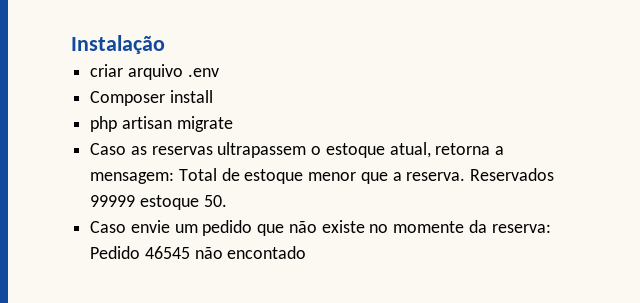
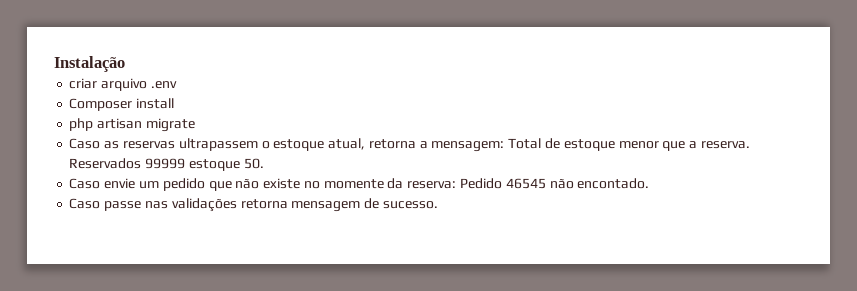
[227,246,307,259] encontado -> [577,178,650,189] [69,198,438,212] encontado. // Caso passe nas validações retorna mensagem de sucesso.

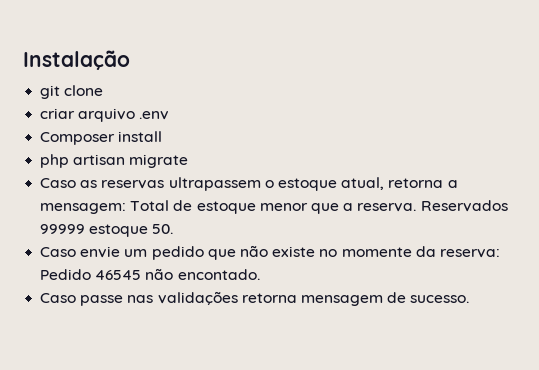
(125, 64) none -> [40,85,104,99] // git clone

